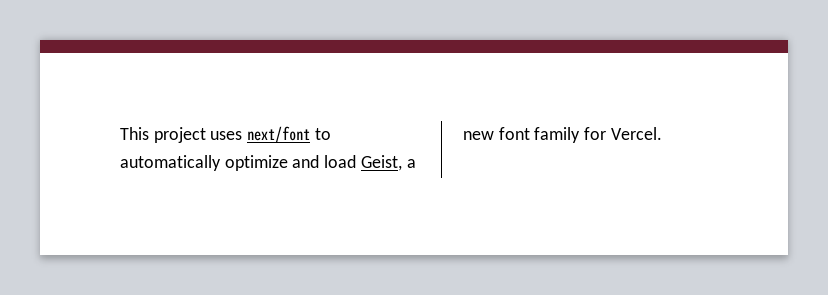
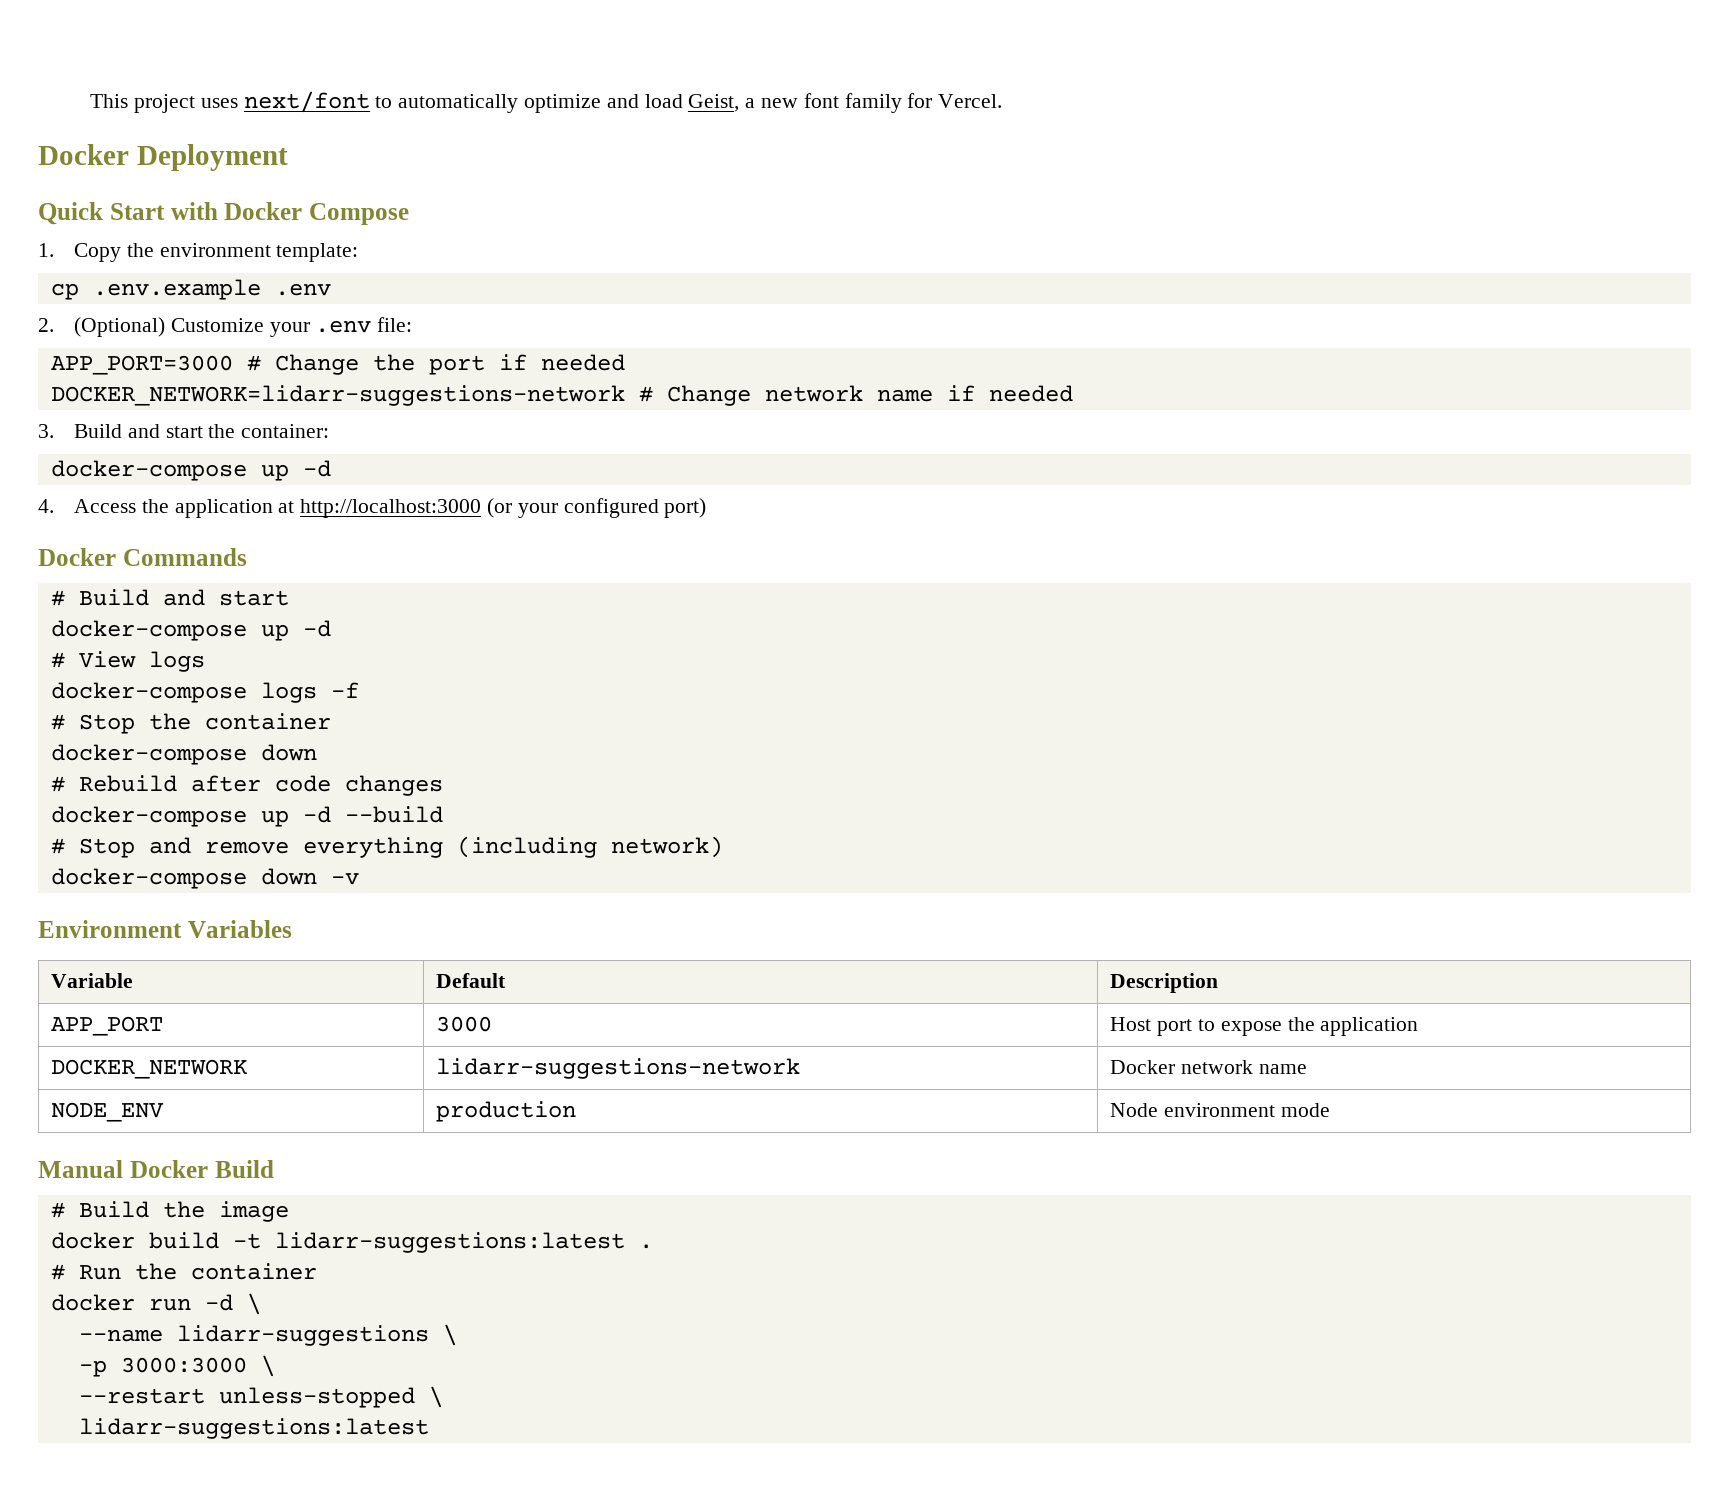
(662, 133) none -> [38,144,288,171] [38,202,409,225] [38,243,359,262] [50,279,331,300] [38,317,413,337] [50,354,625,375] [50,385,1073,406] [38,424,330,438] [50,460,331,481] [38,498,707,518] [38,548,247,566] [50,589,289,606] [50,620,331,641] [50,651,205,672] [50,682,359,703] [50,713,331,734] [50,744,317,765] [50,775,443,796] [50,806,443,827] [50,836,723,858] [50,868,359,889] [38,920,292,938] [51,973,134,988] [436,973,507,988] [1110,973,1219,993] [51,1016,164,1036] [436,1016,493,1032] [1110,1017,1419,1036] [51,1059,248,1079] [436,1058,801,1079] [1110,1060,1308,1074] [51,1102,165,1122] [436,1101,577,1122] [1110,1103,1331,1117] [38,1160,274,1178] [50,1201,289,1222] [50,1232,653,1253] [50,1263,317,1280] [50,1293,261,1315] [78,1324,457,1346] [78,1355,275,1377] [78,1386,443,1408] [78,1418,429,1439] // Docker Deployment // Quick Start with Docker Compose // 1. Copy the environment template: // cp .env.example .env // 2. (Optional) Customize your .env file: // APP_PORT=3000 # Change the port if needed // DOCKER_NETWORK=lidarr-suggestions-network # Change network name if needed // 3. Build and start the container: // docker-compose up -d // 4. Access the application at http://localhost:3000 (or your configured port) // Docker Commands // # Build and start // docker-compose up -d // # View logs // docker-compose logs -f // # Stop the container // docker-compose down // # Rebuild after code changes // docker-compose up -d --build // # Stop and remove everything (including network) // docker-compose down -v // Environment Variables // Variable | Default | Description // APP_PORT | 3000 | Host port to expose the application // DOCKER_NETWORK | lidarr-suggestions-network | Docker network name // NODE_ENV | production | Node environment mode // Manual Docker Build // # Build the image // docker build -t lidarr-suggestions:latest . // # Run the container // docker run -d \ // --name lidarr-suggestions \ // -p 3000:3000 \ // --restart unless-stopped \ // lidarr-suggestions:latest

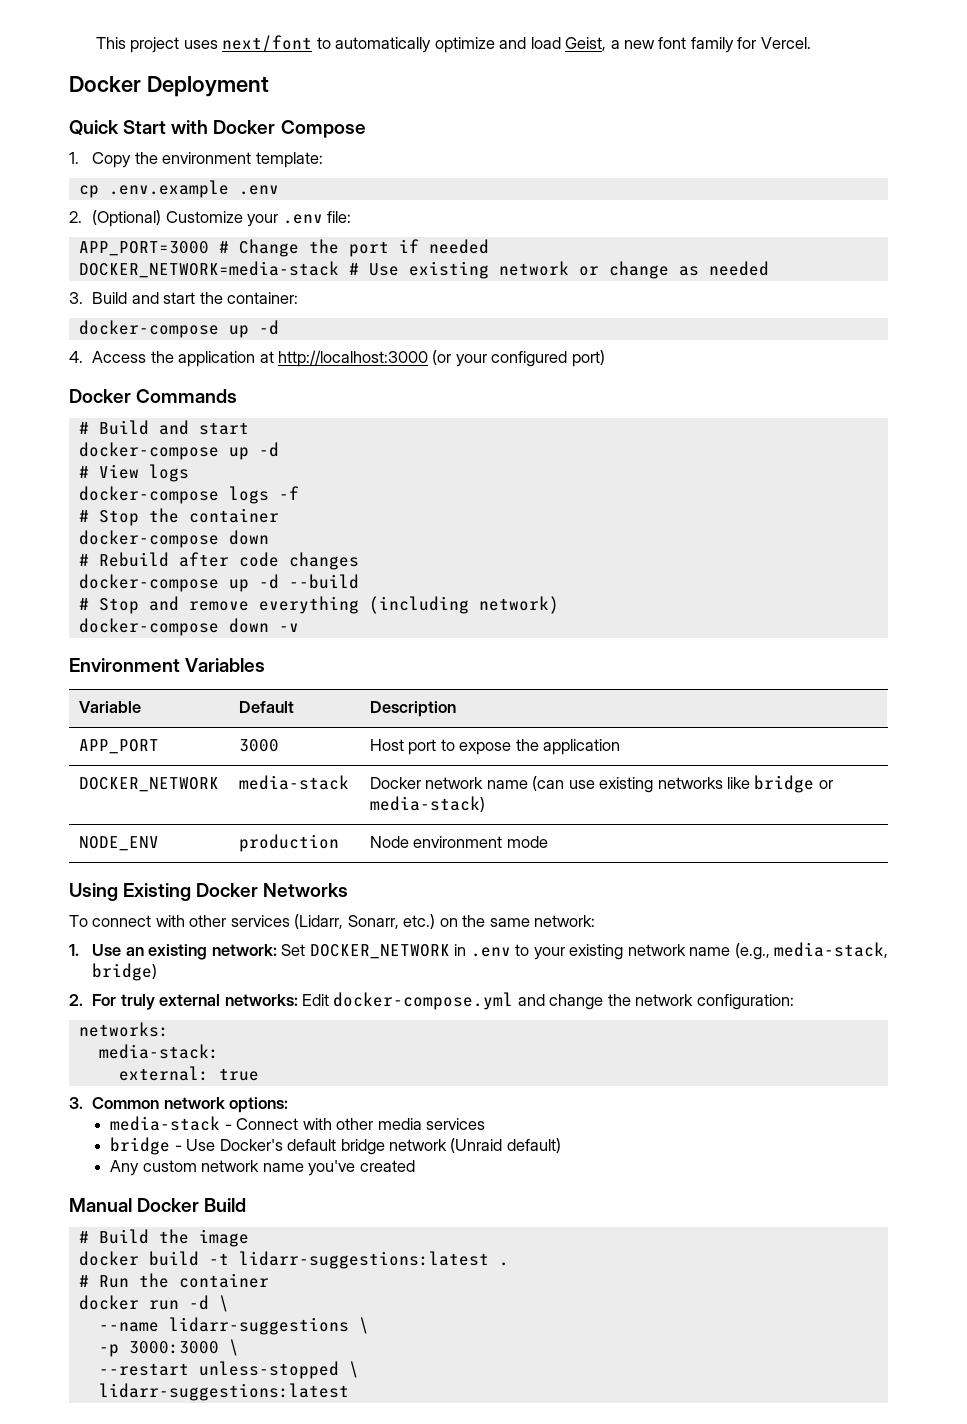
[50,385,975,406] DOCKER_NETWORK=lidarr-suggestions-network # Change network name if -> [78,261,699,279] DOCKER_NETWORK=media-stack # Use existing network or change as
[436,1058,801,1079] lidarr-suggestions-network -> [238,775,349,790] media-stack
(1308, 1069) none -> [532,775,833,793] [369,796,485,812] (can use existing networks like bridge or media-stack)
(1331, 1110) none -> [69,883,349,901] [69,914,596,929] [69,942,889,960] [92,963,158,981] [69,992,794,1010] [78,1022,169,1037] [98,1044,219,1059] [118,1066,259,1081] [69,1097,289,1113] [110,1116,486,1131] [110,1137,561,1155] [110,1160,415,1176] // Using Existing Docker Networks // To connect with other services (Lidarr, Sonarr, etc.) on the same network: // 1. Use an existing network: Set DOCKER_NETWORK in .env to your existing network name (e.g., media-stack, bridge) // 2. For truly external networks: Edit docker-compose.yml and change the network configuration: // networks: // media-stack: // external: true // 3. Common network options: // media-stack - Connect with other media services // bridge - Use Docker's default bridge network (Unraid default) // Any custom network name you've created

